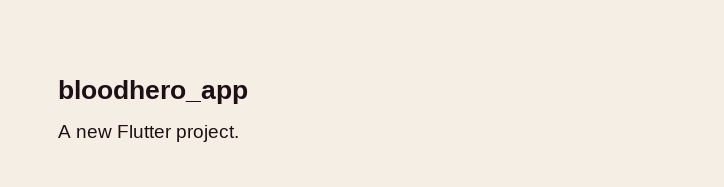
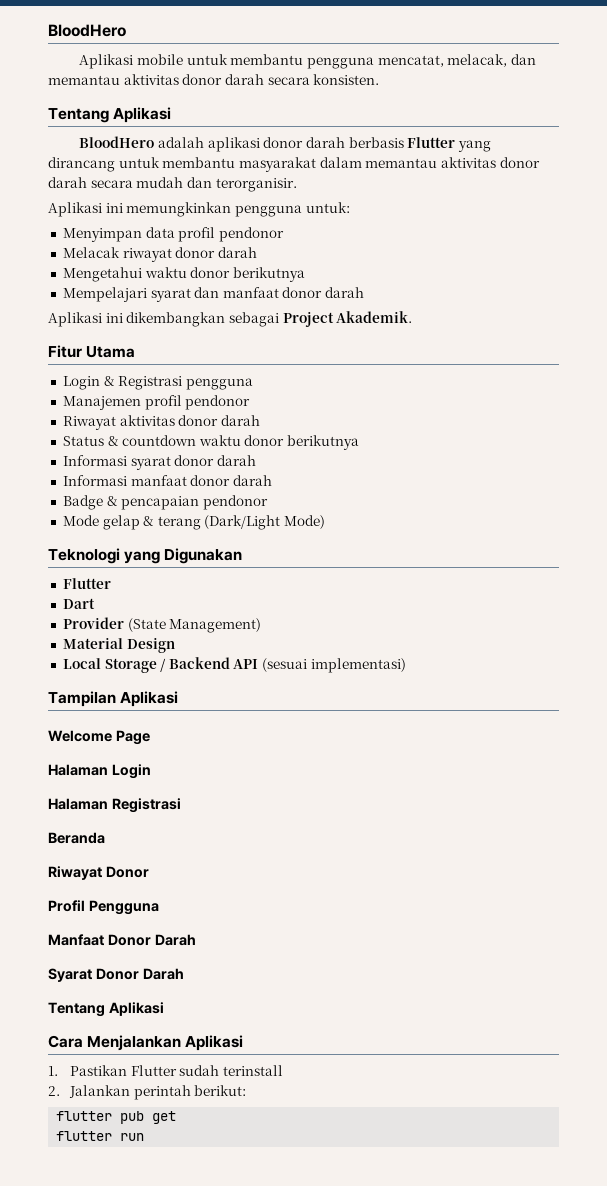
[58,80,248,104] [58,125,240,142] bloodhero_app // A new Flutter project. -> [48,24,126,37] [79,54,536,69] [48,74,380,85] [48,107,172,123] [79,136,491,152] [48,157,540,172] [48,177,297,192] [48,202,350,217] [62,227,284,242] [62,247,257,262] [62,267,305,282] [62,287,365,302] [48,311,413,327] [48,345,136,358] [62,376,253,390] [62,395,251,410] [62,415,260,430] [62,435,360,450] [62,455,256,470] [62,475,272,486] [62,495,268,510] [62,515,326,530] [48,548,243,564] [62,578,111,589] [62,598,95,609] [62,617,262,633] [62,638,175,653] [62,657,406,673] [48,691,179,707] [48,730,150,745] [48,764,151,779] [48,798,181,813] [48,832,105,844] [48,866,149,880] [48,900,159,915] [48,934,196,946] [48,968,184,982] [48,1002,164,1017] [48,1035,244,1051] [48,1065,284,1076] [48,1085,247,1100] [56,1111,177,1124] [56,1131,145,1141] BloodHero // Aplikasi mobile untuk membantu pengguna mencatat, melacak, dan memantau aktivitas donor darah secara konsisten. // Tentang Aplikasi // BloodHero adalah aplikasi donor darah berbasis Flutter yang dirancang untuk membantu masyarakat dalam memantau aktivitas donor darah secara mudah dan terorganisir. // Aplikasi ini memungkinkan pengguna untuk: // Menyimpan data profil pendonor // Melacak riwayat donor darah // Mengetahui waktu donor berikutnya // Mempelajari syarat dan manfaat donor darah // Aplikasi ini dikembangkan sebagai Project Akademik. // Fitur Utama // Login & Registrasi pengguna // Manajemen profil pendonor // Riwayat aktivitas donor darah // Status & countdown waktu donor berikutnya // Informasi syarat donor darah // Informasi manfaat donor darah // Badge & pencapaian pendonor // Mode gelap & terang (Dark/Light Mode) // Teknologi yang Digunakan // Flutter // Dart // Provider (State Management) // Material Design // Local Storage / Backend API (sesuai implementasi) // Tampilan Aplikasi // Welcome Page // Halaman Login // Halaman Registrasi // Beranda // Riwayat Donor // Profil Pengguna // Manfaat Donor Darah // Syarat Donor Darah // Tentang Aplikasi // Cara Menjalankan Aplikasi // 1. Pastikan Flutter sudah terinstall // 2. Jalankan perintah berikut: // flutter pub get // flutter run

